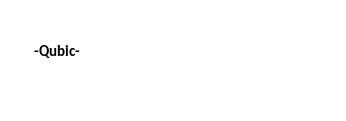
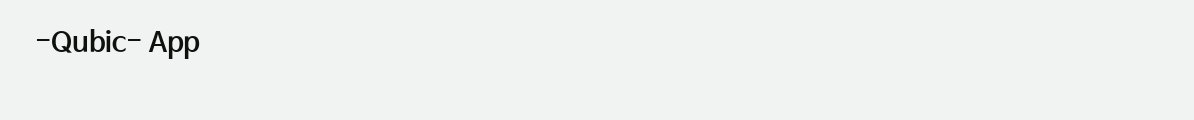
(80, 51) none -> [148,31,201,59] App

